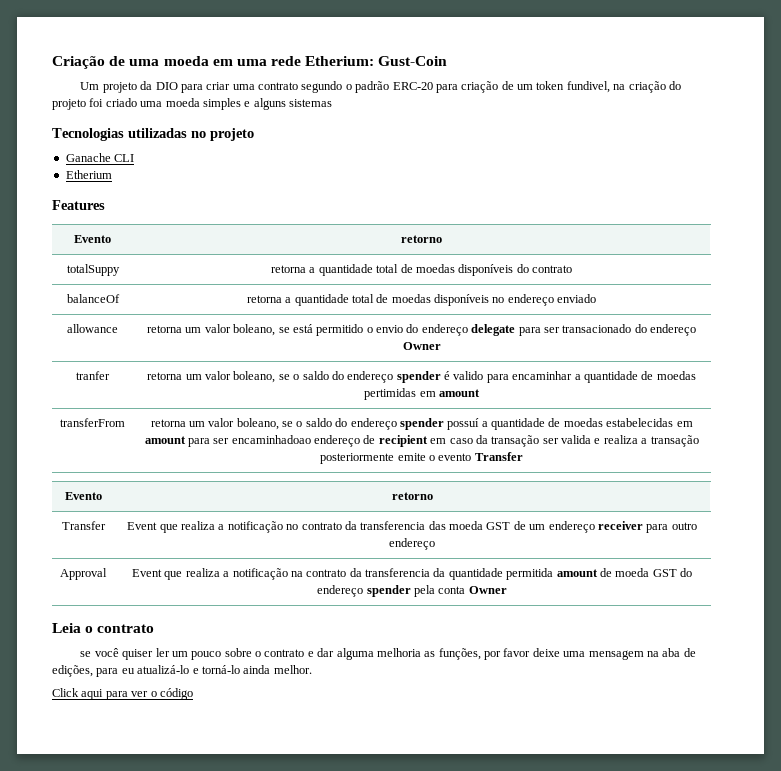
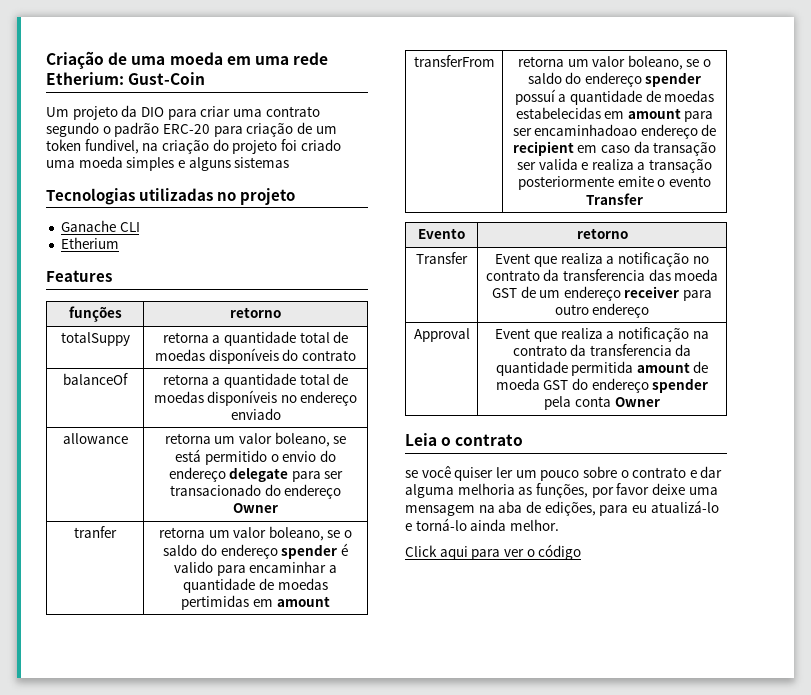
[74,235,111,243] Evento -> [68,306,122,322] funções

